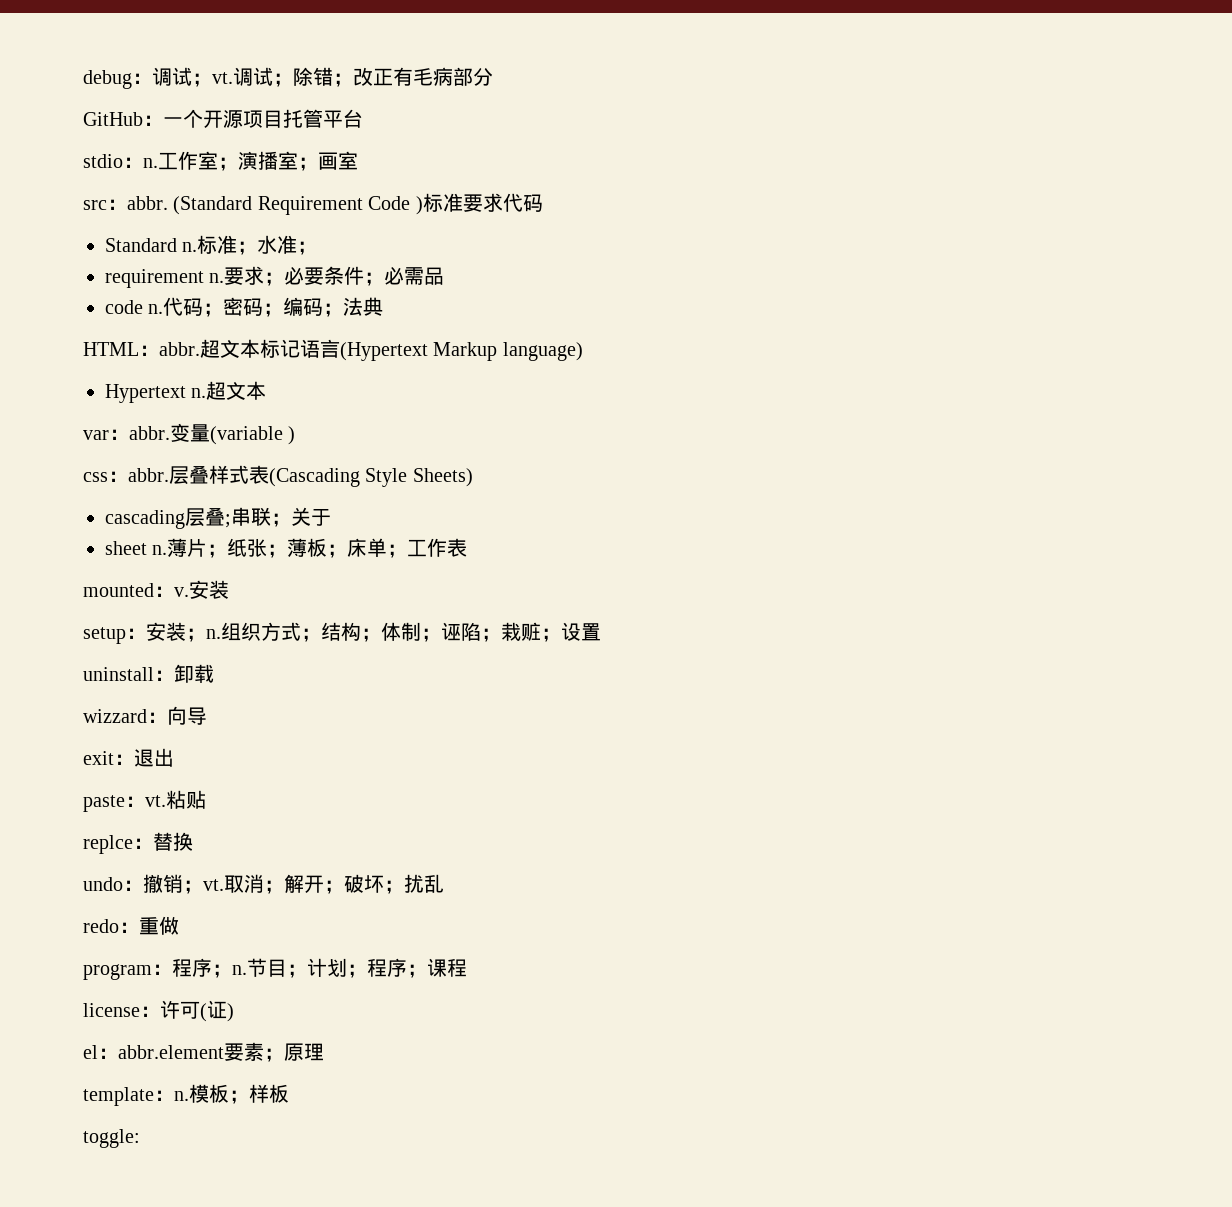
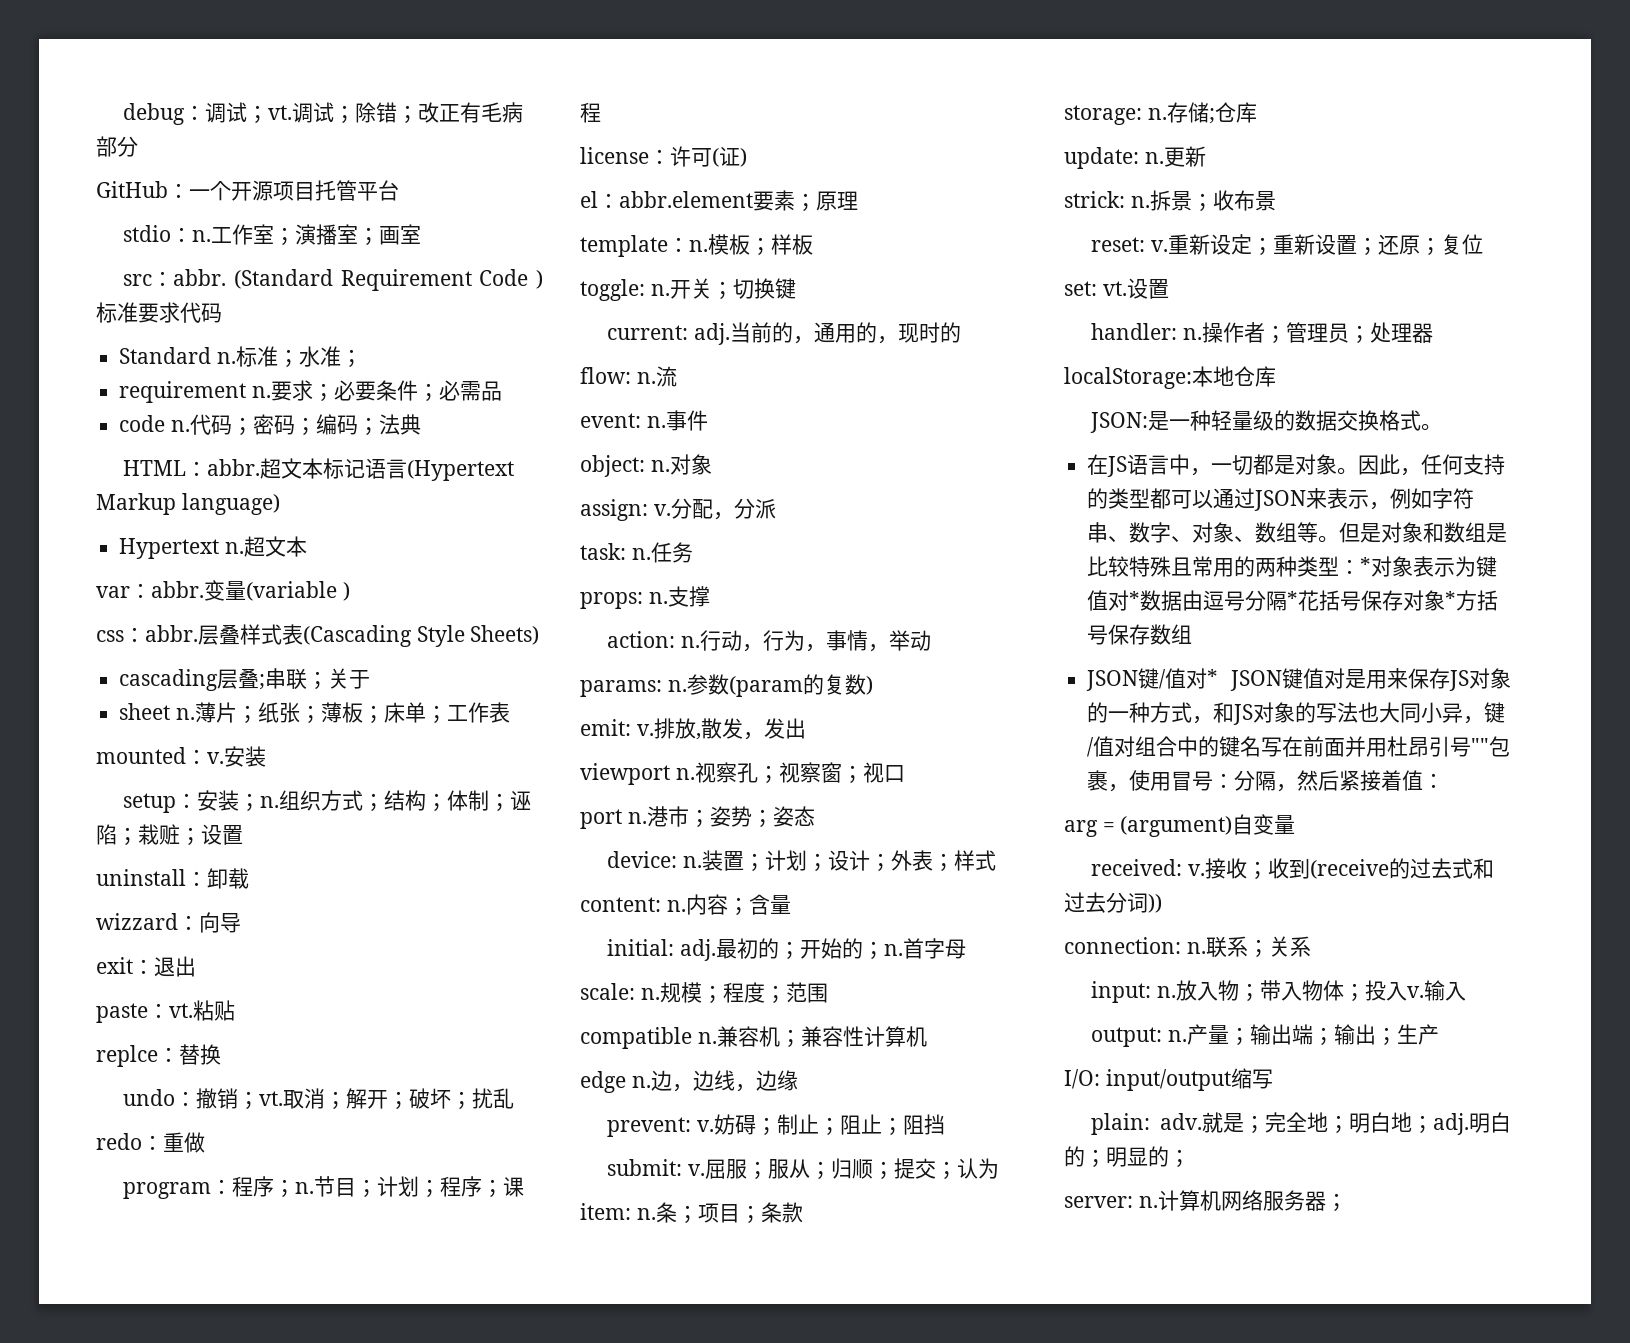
(140, 1138) none -> [650,278,796,300] [607,322,962,345] [580,366,677,387] [580,410,708,431] [580,454,712,477] [580,498,776,521] [580,542,693,563] [580,586,710,609] [607,630,932,652] [580,674,873,697] [580,718,806,740] [580,762,905,785] [580,806,815,829] [607,850,997,872] [580,894,791,916] [607,938,967,961] [580,982,828,1004] [580,1026,927,1049] [580,1070,798,1093] [607,1114,946,1137] [607,1158,1000,1180] [580,1202,803,1224] [1064,102,1257,125] [1064,146,1206,169] [1064,190,1276,212] [1091,234,1484,256] [1064,278,1169,299] [1091,322,1434,344] [1064,366,1276,389] [1090,410,1443,433] [1087,454,1506,477] [1087,488,1475,511] [1087,522,1508,543] [1087,556,1498,577] [1087,590,1499,611] [1087,624,1193,645] [1086,668,1511,691] [1087,702,1506,725] [1087,736,1511,757] [1087,770,1445,792] [1064,814,1296,837] [1091,858,1495,880] [1064,892,1162,913] [1064,936,1311,958] [1091,980,1467,1003] [1091,1024,1440,1047] [1064,1068,1273,1091] [1091,1112,1511,1135] [1064,1146,1190,1168] [1064,1190,1347,1212] n.开关；切换键 // current: adj.当前的，通用的，现时的 // flow: n.流 // event: n.事件 // object: n.对象 // assign: v.分配，分派 // task: n.任务 // props: n.支撑 // action: n.行动，行为，事情，举动 // params: n.参数(param的复数) // emit: v.排放,散发，发出 // viewport n.视察孔；视察窗；视口 // port n.港市；姿势；姿态 // device: n.装置；计划；设计；外表；样式 // content: n.内容；含量 // initial: adj.最初的；开始的；n.首字母 // scale: n.规模；程度；范围 // compatible n.兼容机；兼容性计算机 // edge n.边，边线，边缘 // prevent: v.妨碍；制止；阻止；阻挡 // submit: v.屈服；服从；归顺；提交；认为 // item: n.条；项目；条款 // storage: n.存储;仓库 // update: n.更新 // strick: n.拆景；收布景 // reset: v.重新设定；重新设置；还原；复位 // set: vt.设置 // handler: n.操作者；管理员；处理器 // localStorage:本地仓库 // JSON:是一种轻量级的数据交换格式。 // 在JS语言中，一切都是对象。因此，任何支持的类型都可以通过JSON来表示，例如字符串、数字、对象、数组等。但是对象和数组是比较特殊且常用的两种类型：*对象表示为键值对*数据由逗号分隔*花括号保存对象*方括号保存数组 // JSON键/值对* JSON键值对是用来保存JS对象的一种方式，和JS对象的写法也大同小异，键/值对组合中的键名写在前面并用杜昂引号""包裹，使用冒号：分隔，然后紧接着值： // arg = (argument)自变量 // received: v.接收；收到(receive的过去式和过去分词)) // connection: n.联系；关系 // input: n.放入物；带入物体；投入v.输入 // output: n.产量；输出端；输出；生产 // I/O: input/output缩写 // plain: adv.就是；完全地；明白地；adj.明白的；明显的； // server: n.计算机网络服务器；

